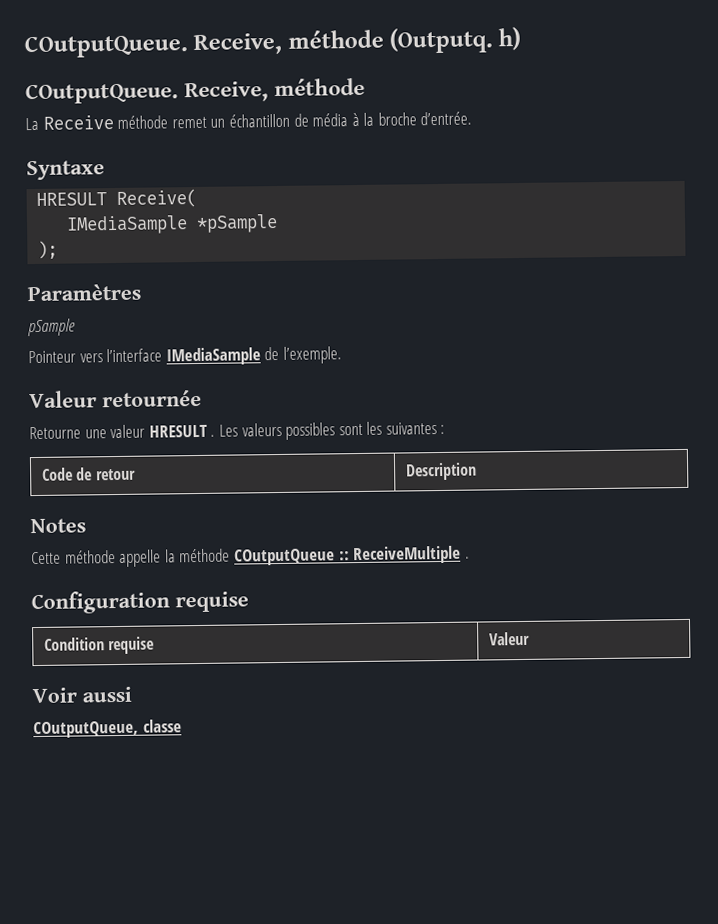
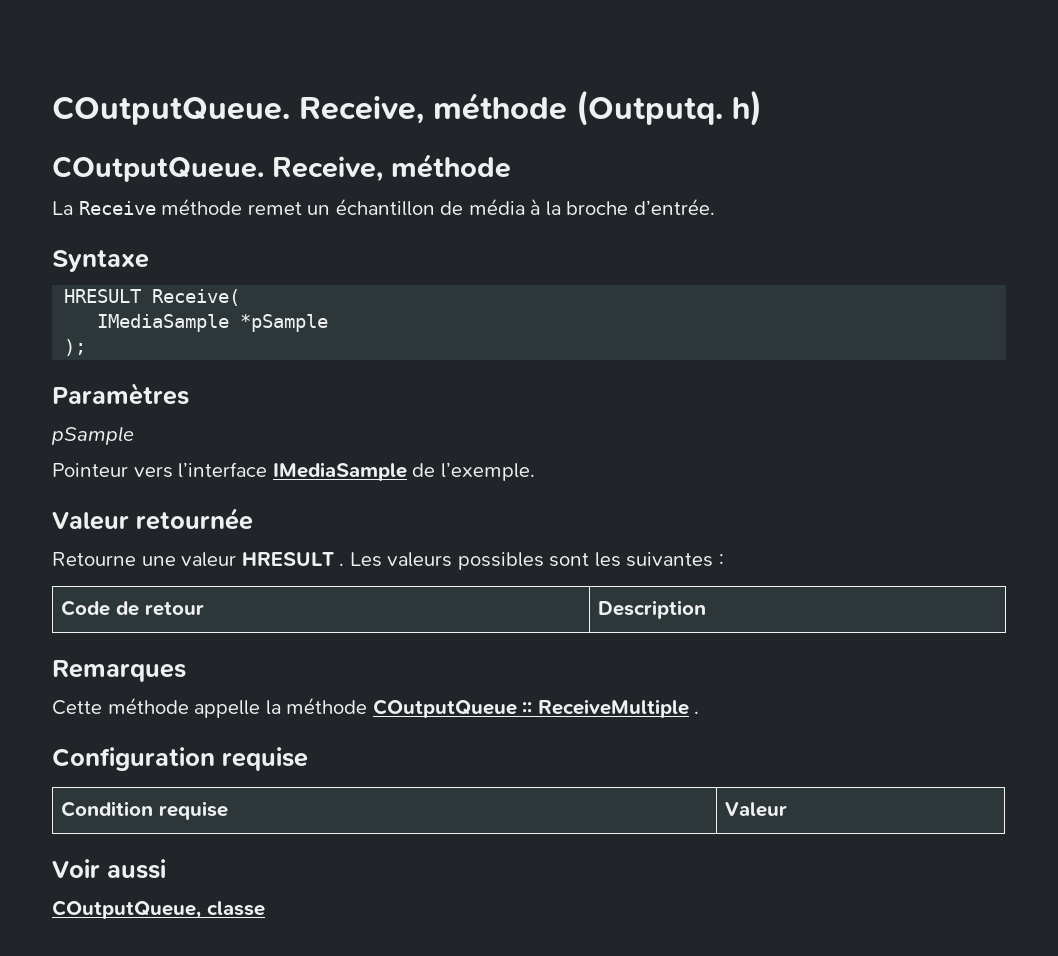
[30,518,86,534] Notes -> [52,660,186,682] Remarques

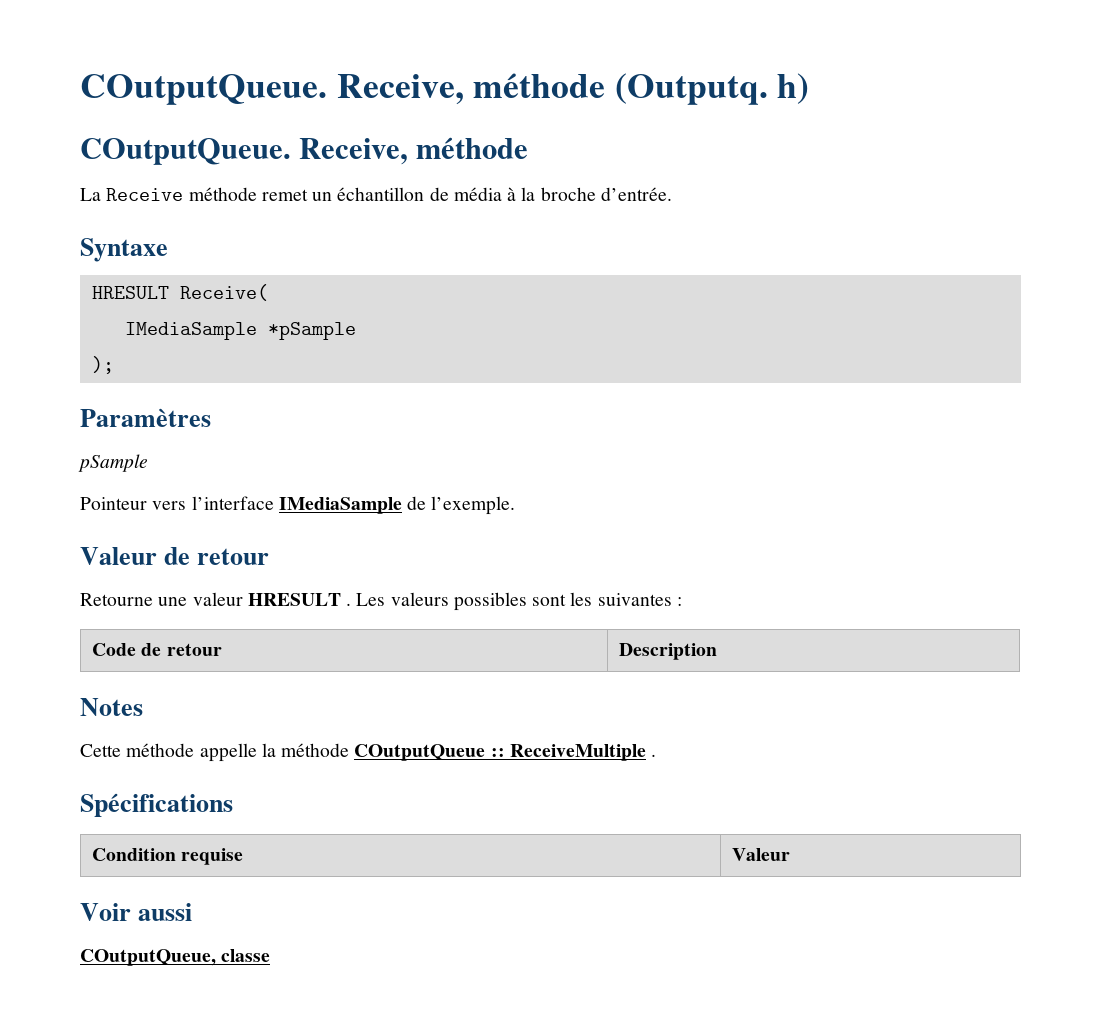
[136,508,253,530] retournée -> [164,547,270,565] de retour
[52,660,186,682] Remarques -> [80,698,143,716] Notes
[52,747,308,771] Configuration requise -> [80,793,233,817] Spécifications

